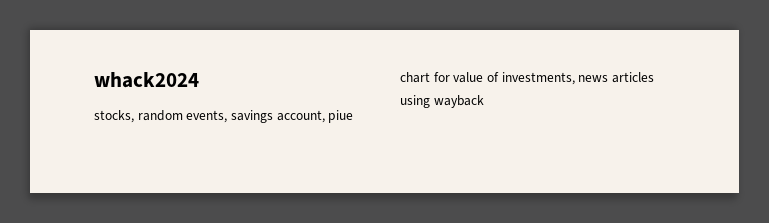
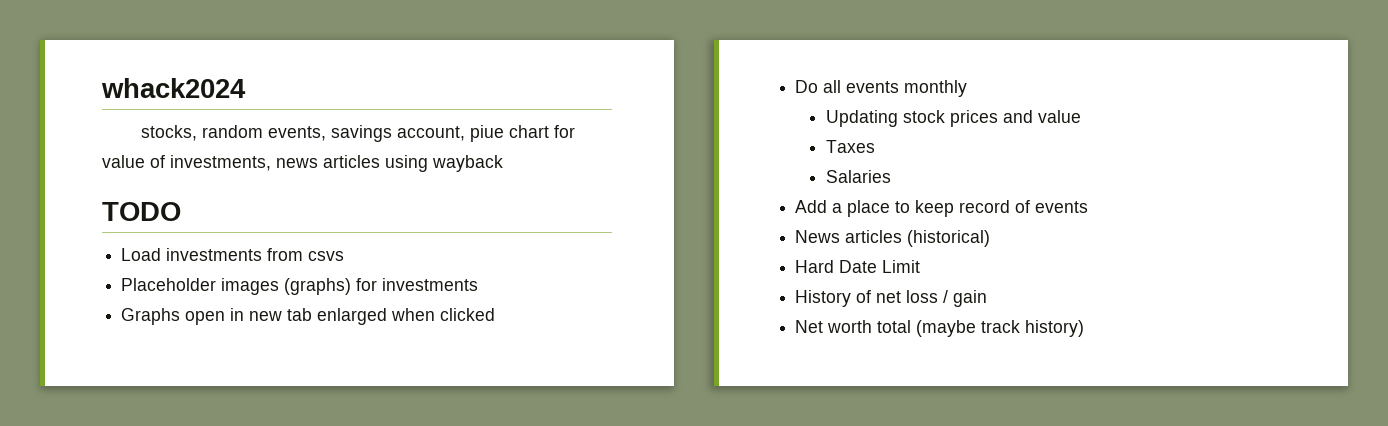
(484, 101) none -> [102,202,181,221] [121,248,345,261] [121,278,479,295] [121,308,496,325] [795,80,968,97] [825,110,1081,127] [825,140,875,153] [825,170,891,183] [795,200,1089,217] [795,230,991,247] [795,260,921,273] [795,290,988,307] [795,320,1085,337] // TODO // Load investments from csvs // Placeholder images (graphs) for investments // Graphs open in new tab enlarged when clicked // Do all events monthly // Updating stock prices and value // Taxes // Salaries // Add a place to keep record of events // News articles (historical) // Hard Date Limit // History of net loss / gain // Net worth total (maybe track history)

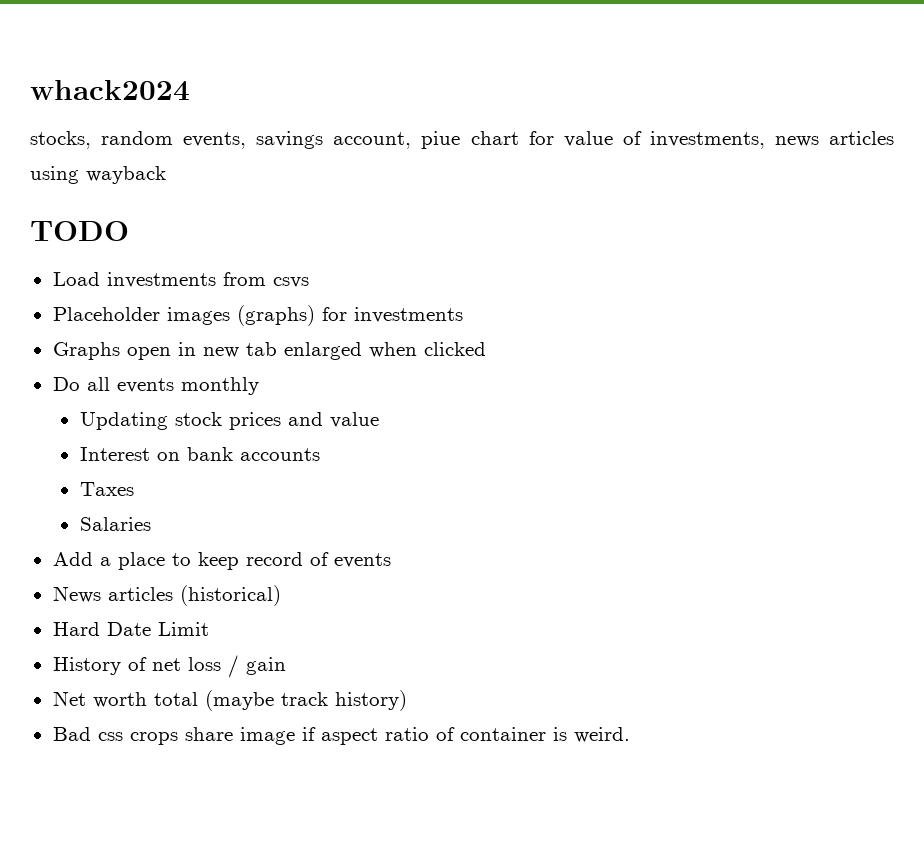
(1081, 116) none -> [79,447,320,461] // Interest on bank accounts
(1085, 328) none -> [52,727,630,745] // Bad css crops share image if aspect ratio of container is weird.

